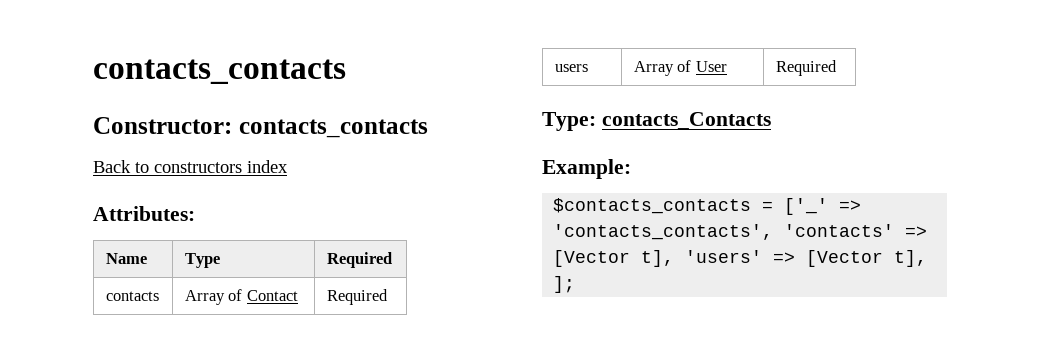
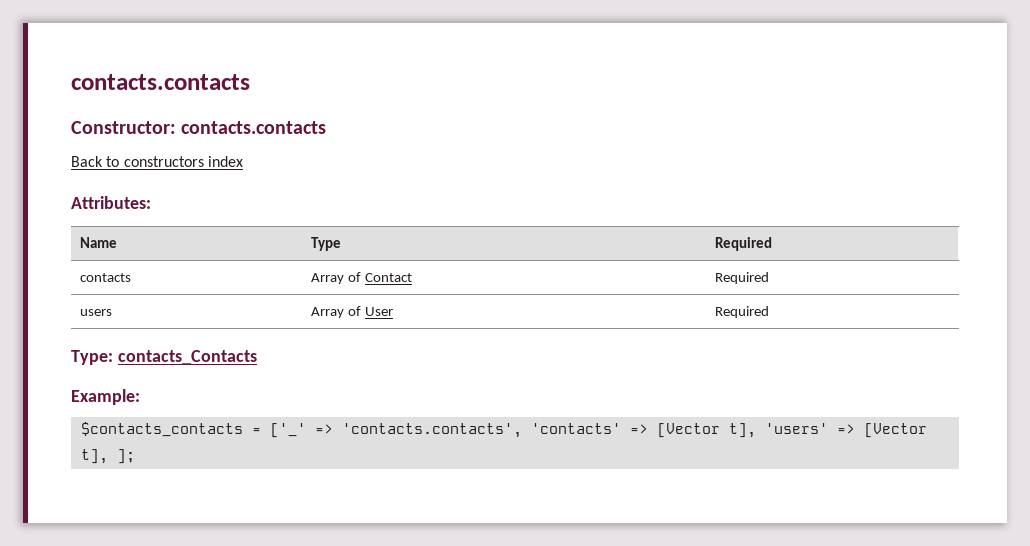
[93,59,346,84] contacts_contacts -> [71,74,250,90] contacts.contacts
[238,119,428,138] contacts_contacts -> [181,121,327,134] contacts.contacts
[553,224,774,240] 'contacts_contacts', -> [341,423,522,438] 'contacts.contacts',

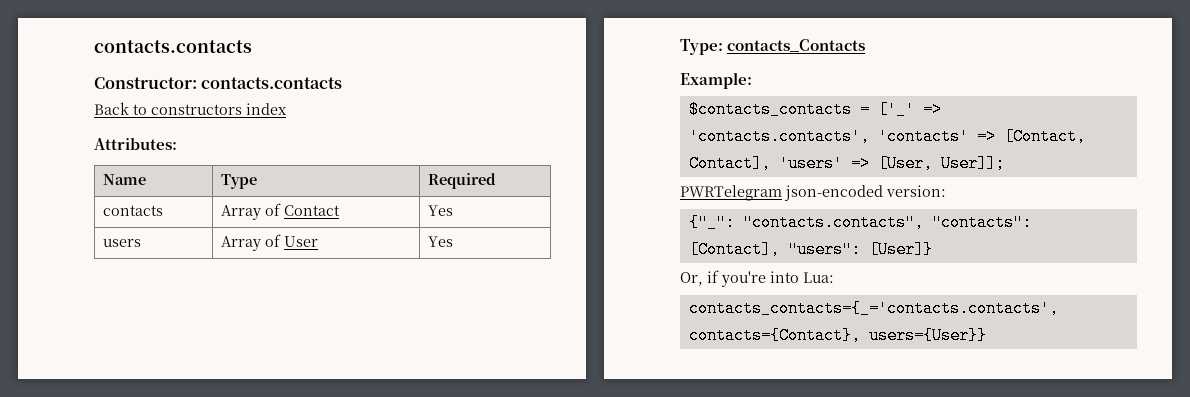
[714,272,769,284] Required -> [428,205,454,216] Yes
[714,306,769,318] Required -> [428,236,454,247] Yes
[656,423,927,438] [80,449,135,464] [Vector t], 'users' => [Vector t], ]; -> [1003,128,1086,145] [688,155,1005,172] [680,185,946,201] [688,214,1032,231] [688,241,933,258] [680,270,834,287] [688,300,1059,317] [688,327,987,344] [Contact, Contact], 'users' => [User, User]]; // PWRTelegram json-encoded version: // {"_": "contacts.contacts", "contacts": [Contact], "users": [User]} // Or, if you're into Lua: // contacts_contacts={_='contacts.contacts', contacts={Contact}, users={User}}

